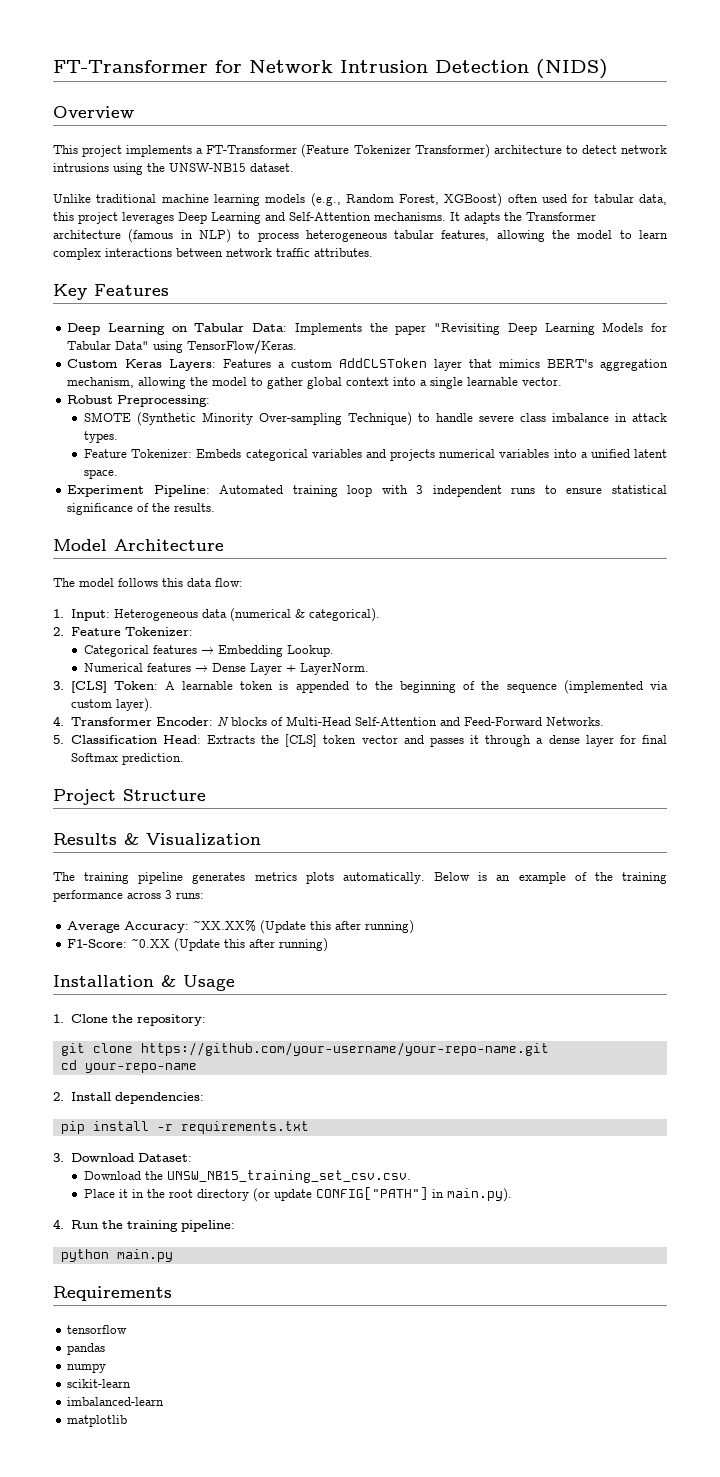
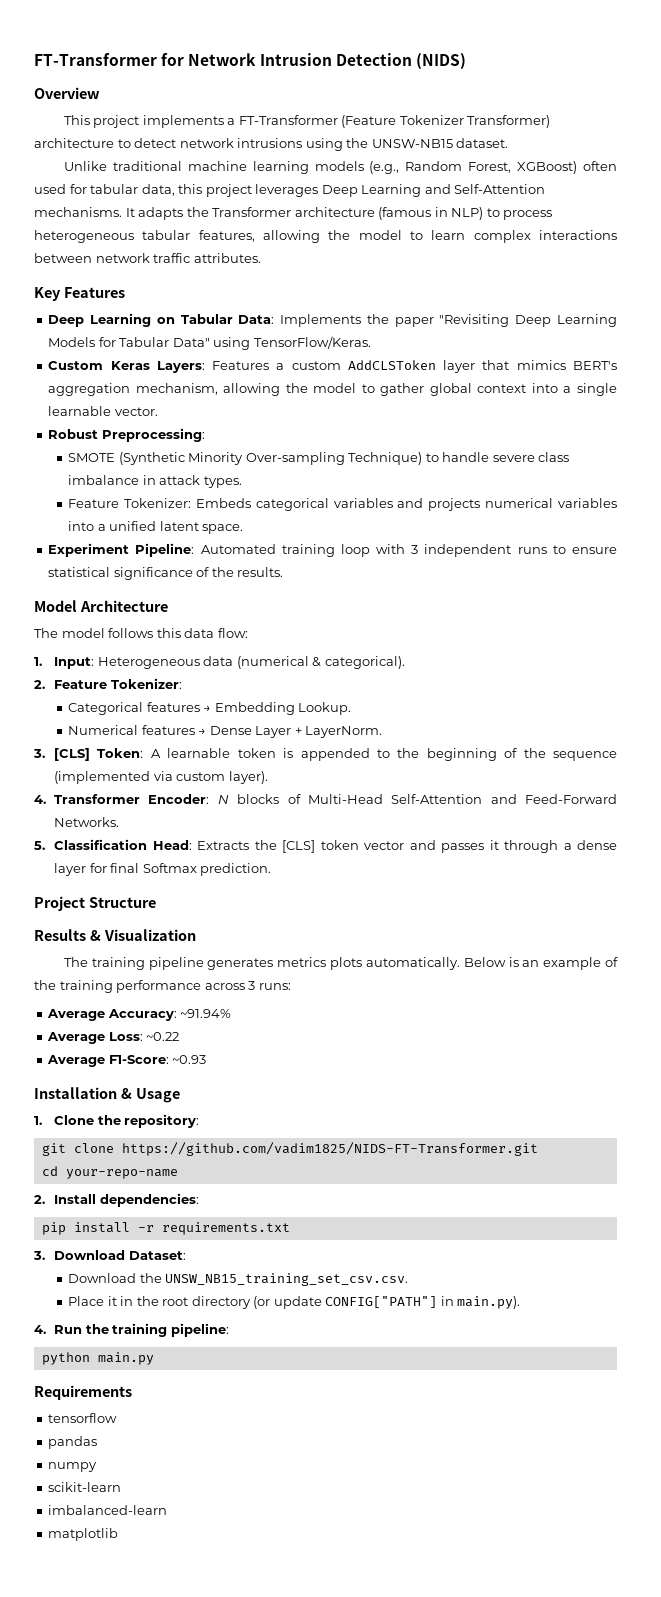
[193,920,415,934] [67,938,329,952] ~XX.XX% (Update this after running) // F1-Score: ~0.XX (Update this after running) -> [180,1009,232,1018] [47,1032,180,1044] [47,1055,207,1067] ~91.94% // Average Loss: ~0.22 // Average F1-Score: ~0.93
[140,1042,549,1056] https://github.com/your-username/your-repo-name.git -> [121,1142,538,1156] https://github.com/vadim1825/NIDS-FT-Transformer.git

